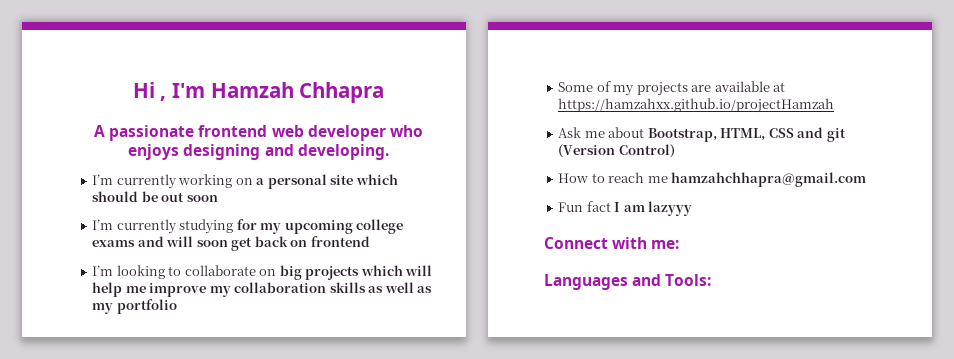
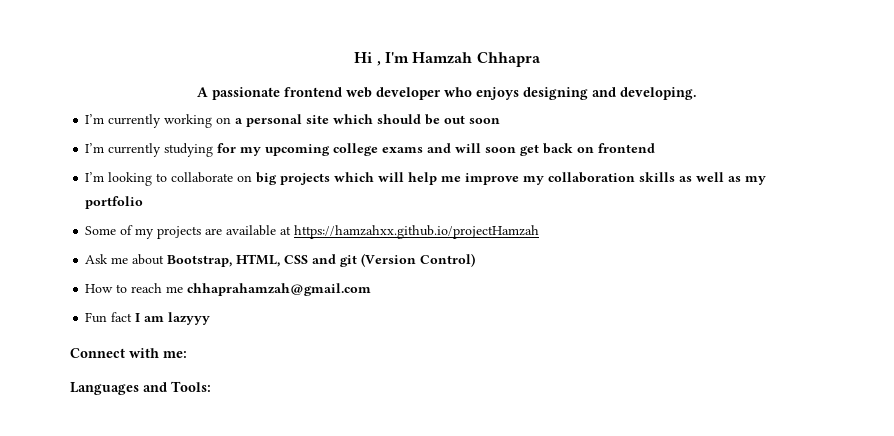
[671,172,867,187] hamzahchhapra@gmail.com -> [187,283,372,296] chhaprahamzah@gmail.com

